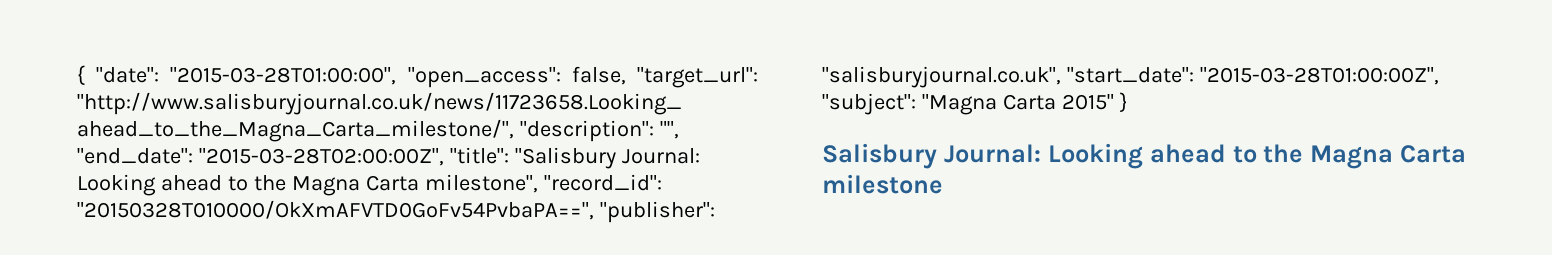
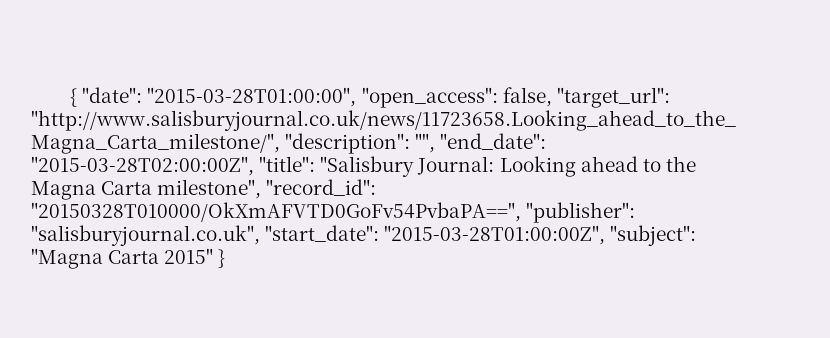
[822,143,1467,169] [822,174,943,194] // Salisbury Journal: Looking ahead to the Magna Carta milestone -> (226, 258) none

